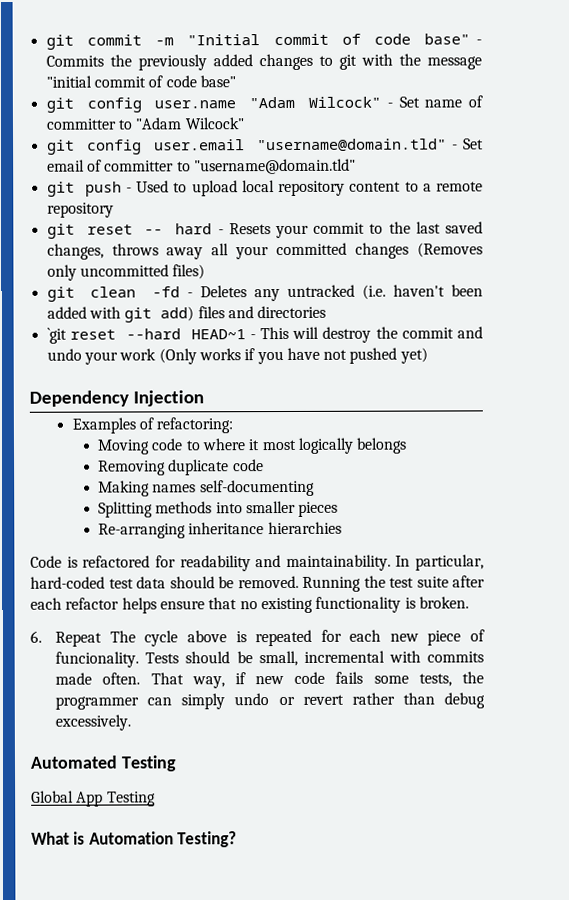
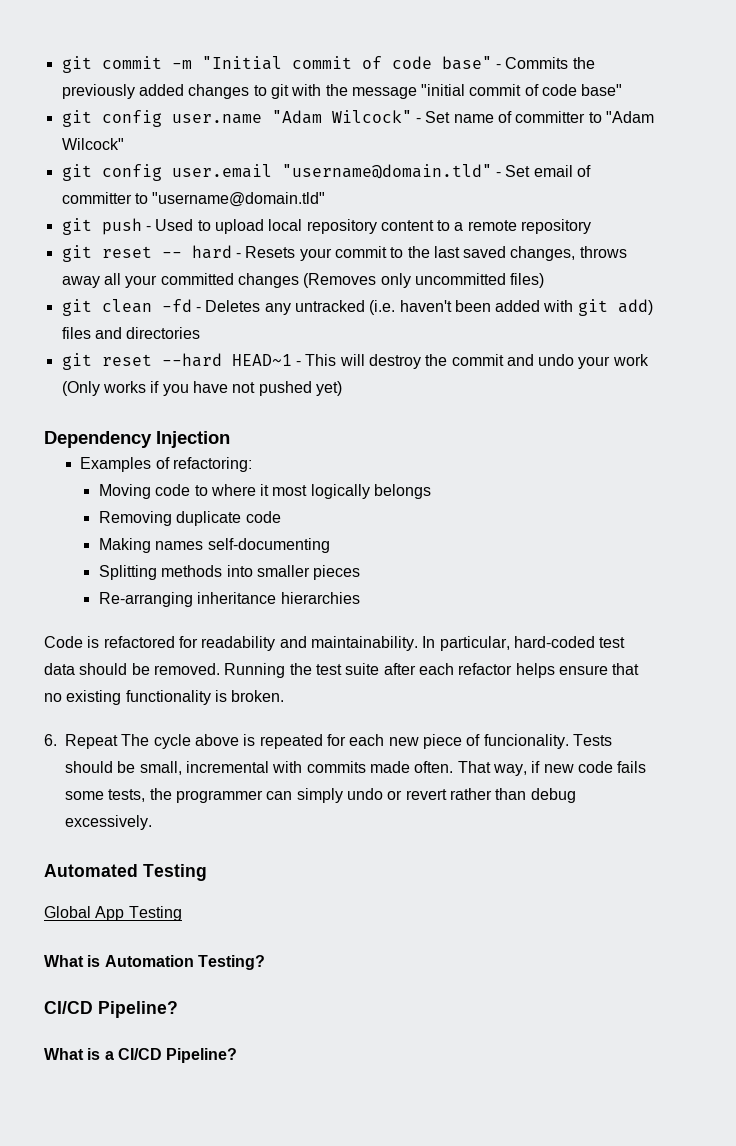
[46,327,67,344] `git -> [61,353,92,370] git
(238, 839) none -> [44,1001,178,1018] [44,1048,238,1063] // CI/CD Pipeline? // What is a CI/CD Pipeline?

